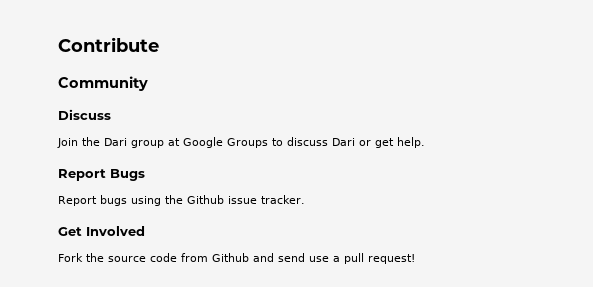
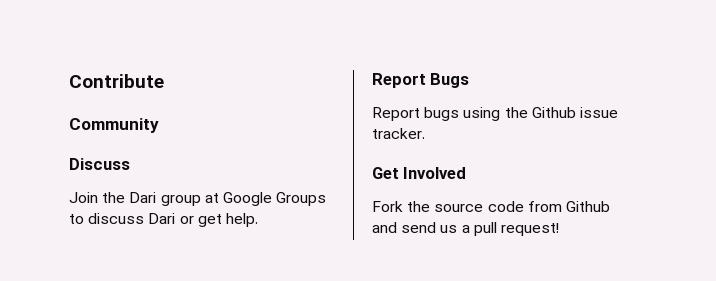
[309,256,329,262] use -> [440,225,458,233] us

